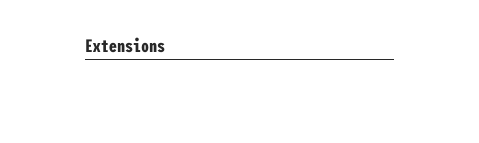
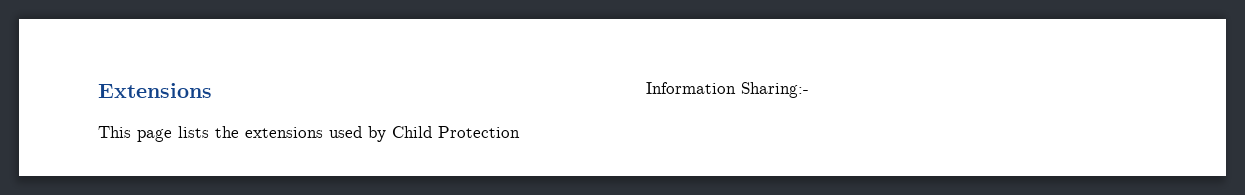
(165, 45) none -> [98,126,520,142] [646,82,809,98] // This page lists the extensions used by Child Protection Information Sharing:-

